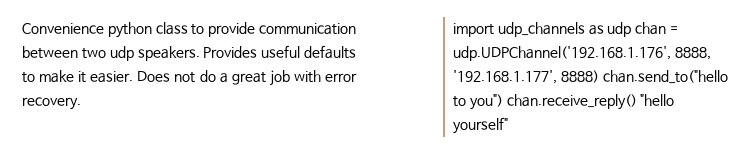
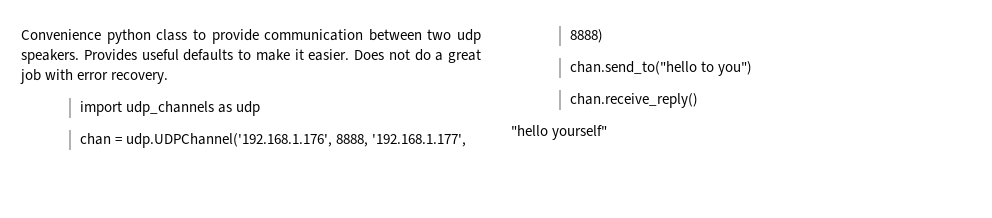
(632, 29) none -> (260, 108) //
(599, 76) none -> (603, 36) //
(503, 102) none -> (752, 68) //
(637, 102) none -> (698, 100) //

